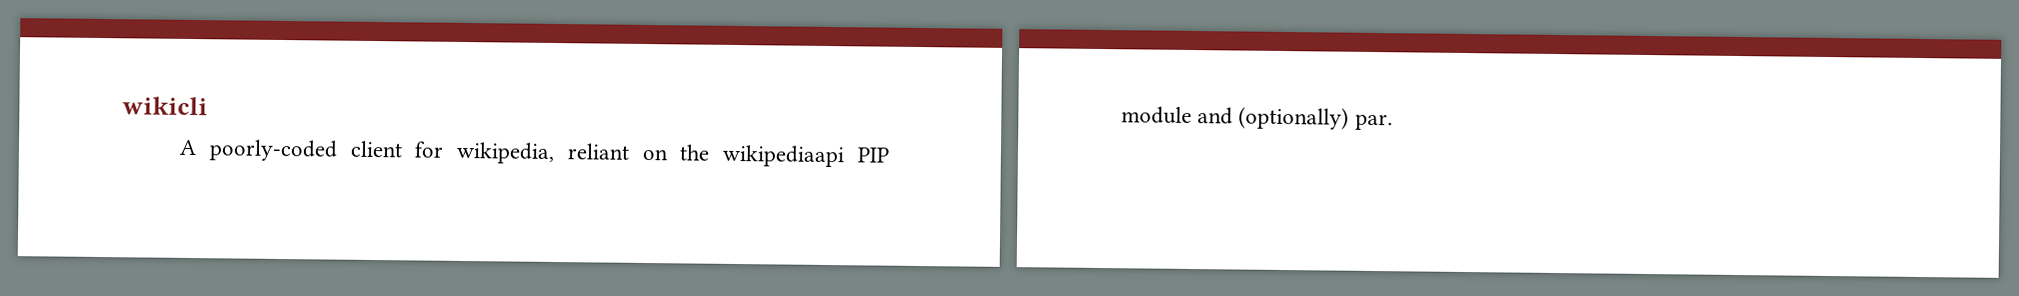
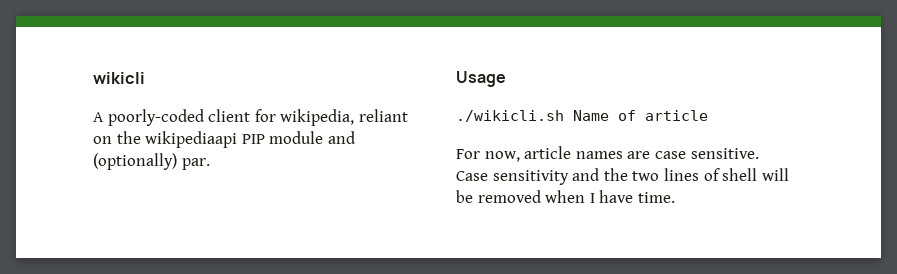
(1393, 122) none -> [456,71,506,87] [456,110,708,122] [456,146,759,162] [456,168,789,185] [456,190,675,203] // Usage // ./wikicli.sh Name of article // For now, article names are case sensitive. Case sensitivity and the two lines of shell will be removed when I have time.

